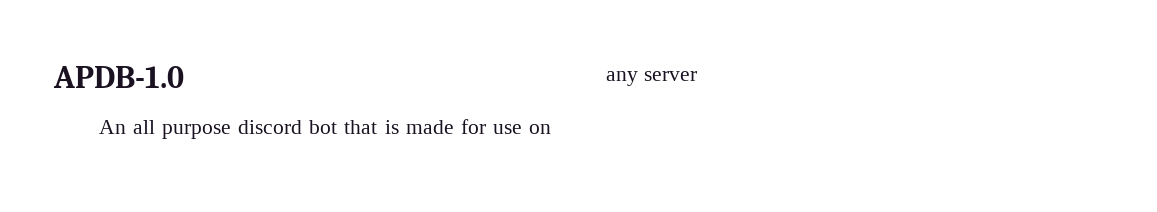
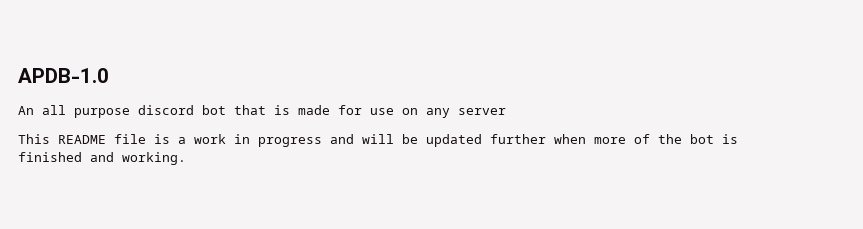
(697, 76) none -> [18,134,738,147] [18,152,186,165] // This README file is a work in progress and will be updated further when more of the bot is finished and working.

